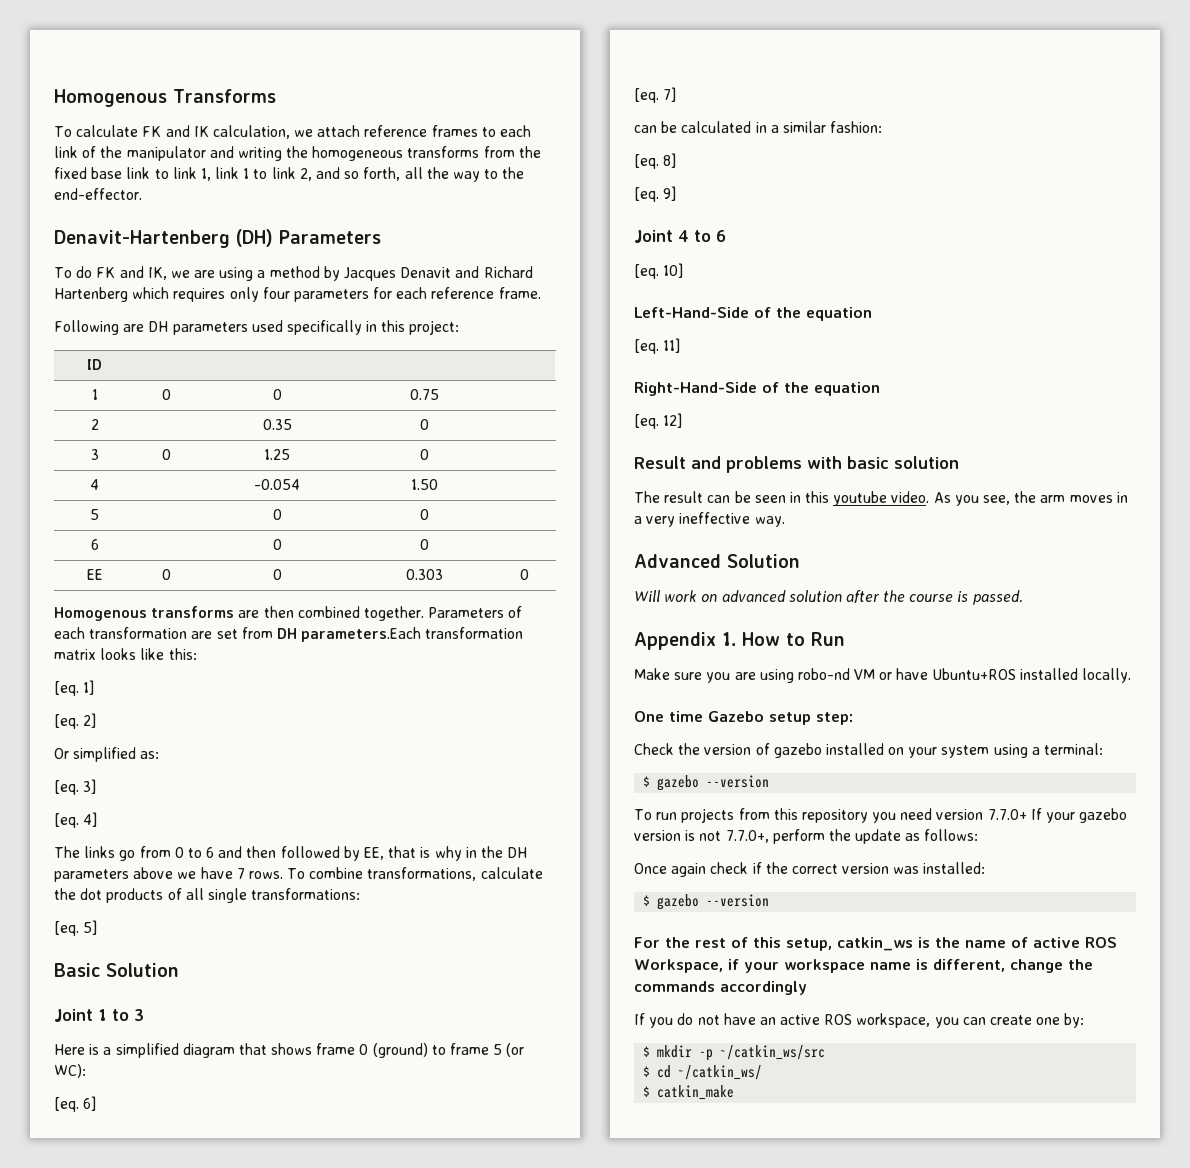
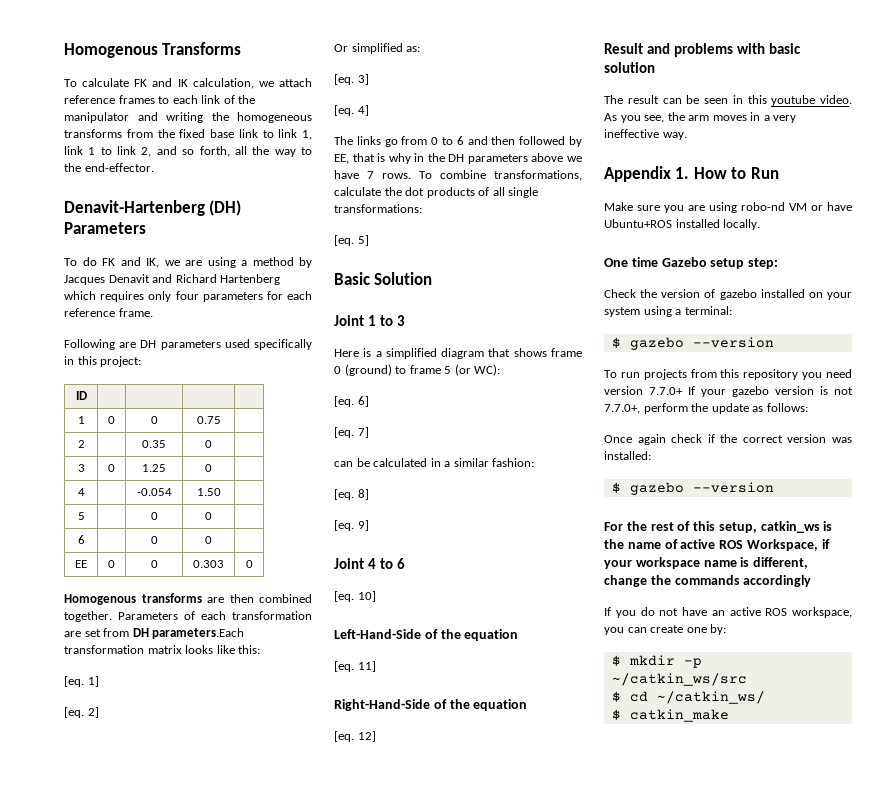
[634,554,800,568] [634,590,1023,605] // Advanced Solution // Will work on advanced solution after the course is passed. -> (687, 136) none

